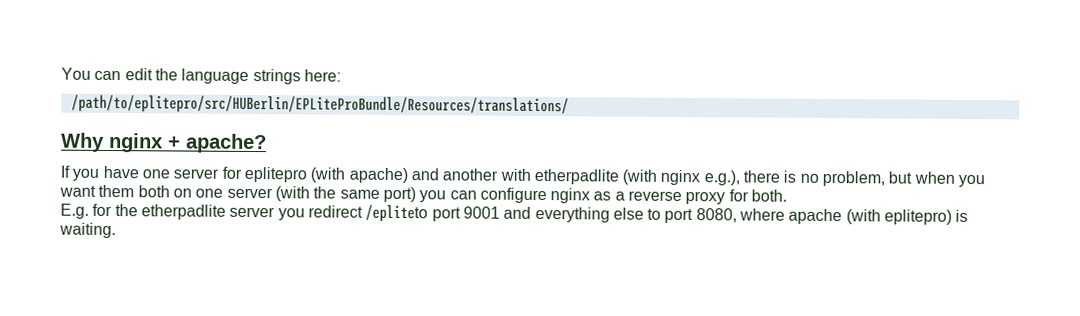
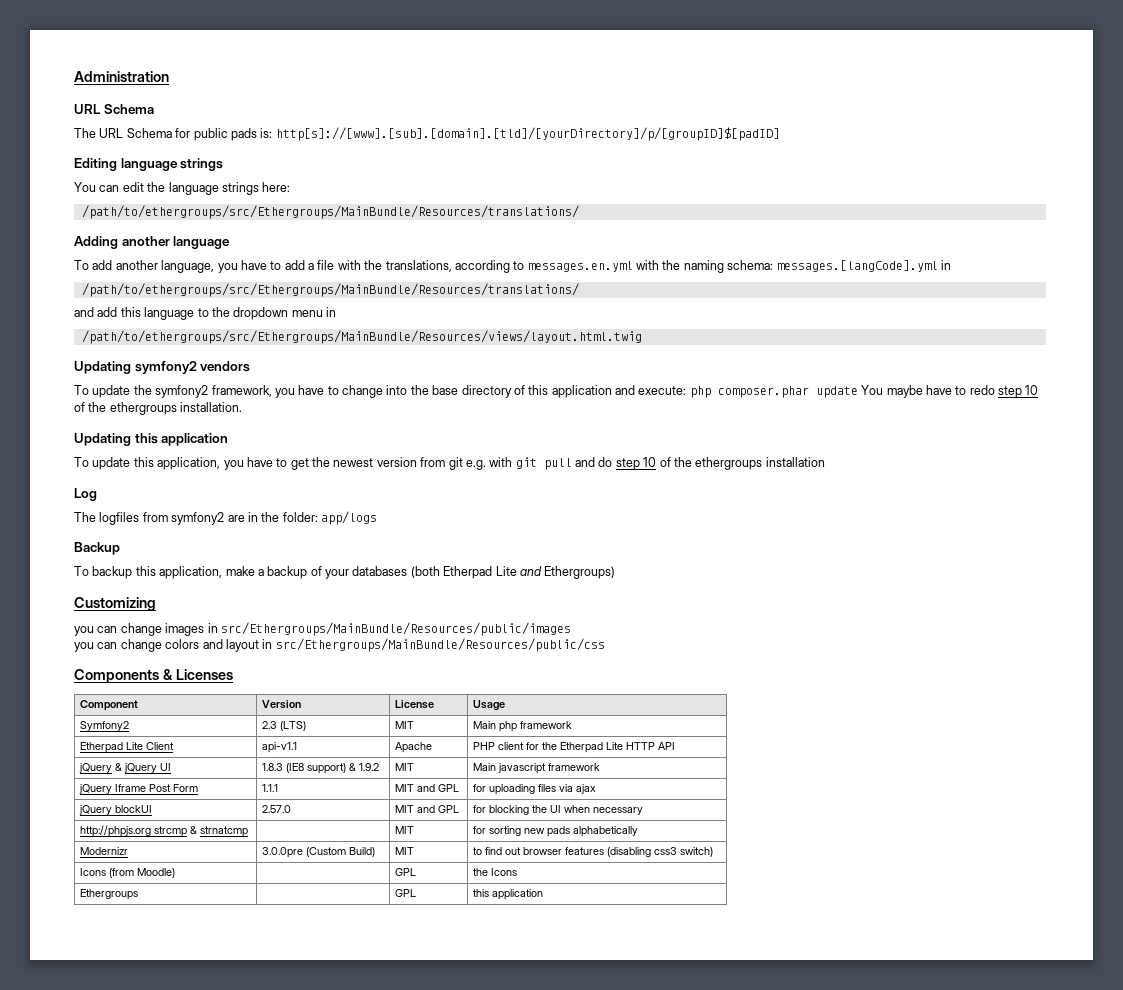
(61, 73) none -> [74,71,169,82] [74,104,154,114] [74,127,780,141] [74,158,224,171] Administration // URL Schema // The URL Schema for public pads is: http[s]://[www].[sub].[domain].[tld]/[yourDirectory]/p/[groupID]$[padID] // Editing language strings //
[70,94,569,116] [61,132,267,154] [60,165,986,188] [59,184,788,205] [60,203,969,225] [59,222,116,239] /path/to/eplitepro/src/HUBerlin/EPLiteProBundle/Resources/translations/ // Why nginx + apache? // If you have one server for eplitepro (with apache) and another with etherpadlite (with nginx e.g.), there is no problem, but when you want them both on one server (with the same port) you can configure nginx as a reverse proxy for both. // E.g. for the etherpadlite server you redirect /epliteto port 9001 and everything else to port 8080, where apache (with eplitepro) is waiting. -> [81,205,579,219] [74,236,231,249] [74,260,951,273] [81,283,579,297] [74,307,336,320] [81,330,642,344] [74,361,251,374] [74,385,1039,398] [74,402,243,415] [74,433,229,446] [74,457,825,470] [74,488,97,501] [74,511,377,525] [74,542,120,555] [74,566,616,579] [74,597,156,611] [74,622,571,636] [74,638,605,652] [74,669,233,683] [79,700,138,711] [261,700,301,709] [394,700,434,709] [472,700,505,711] [79,721,129,731] [261,721,306,731] [394,721,414,729] [472,721,572,732] [79,742,174,753] [261,742,297,753] [394,742,432,753] [472,742,675,753] [78,763,171,773] [261,763,379,774] [394,763,414,771] [472,763,600,774] [78,784,198,794] [261,784,278,792] [394,784,459,792] [472,784,596,795] [78,805,152,815] [261,805,291,813] [394,805,459,813] [472,805,643,815] [79,825,248,837] [394,826,414,834] [472,826,638,837] [79,847,128,855] [261,847,375,858] [394,847,414,855] [472,847,713,857] [79,868,175,878] [394,868,416,876] [472,868,517,876] [79,889,138,900] [394,889,416,897] [472,889,543,900] /path/to/ethergroups/src/Ethergroups/MainBundle/Resources/translations/ // Adding another language // To add another language, you have to add a file with the translations, according to messages.en.yml with the naming schema: messages.[langCode].yml in // /path/to/ethergroups/src/Ethergroups/MainBundle/Resources/translations/ // and add this language to the dropdown menu in // /path/to/ethergroups/src/Ethergroups/MainBundle/Resources/views/layout.html.twig // Updating symfony2 vendors // To update the symfony2 framework, you have to change into the base directory of this application and execute: php composer.phar update You maybe have to redo step 10 of the ethergroups installation. // Updating this application // To update this application, you have to get the newest version from git e.g. with git pull and do step 10 of the ethergroups installation // Log // The logfiles from symfony2 are in the folder: app/logs // Backup // To backup this application, make a backup of your databases (both Etherpad Lite and Ethergroups) // Customizing // you can change images in src/Ethergroups/MainBundle/Resources/public/images // you can change colors and layout in src/Ethergroups/MainBundle/Resources/public/css // Components & Licenses // Component | Version | License | Usage // Symfony2 | 2.3 (LTS) | MIT | Main php framework // Etherpad Lite Client | api-v1.1 | Apache | PHP client for the Etherpad Lite HTTP API // jQuery & jQuery UI | 1.8.3 (IE8 support) & 1.9.2 | MIT | Main javascript framework // jQuery Iframe Post Form | 1.1.1 | MIT and GPL | for uploading files via ajax // jQuery blockUI | 2.57.0 | MIT and GPL | for blocking the UI when necessary // http://phpjs.org strcmp & strnatcmp | | MIT | for sorting new pads alphabetically // Modernizr | 3.0.0pre (Custom Build) | MIT | to find out browser features (disabling css3 switch) // Icons (from Moodle) | | GPL | the Icons // Ethergroups | | GPL | this application

